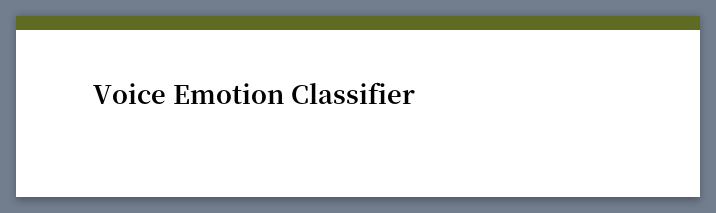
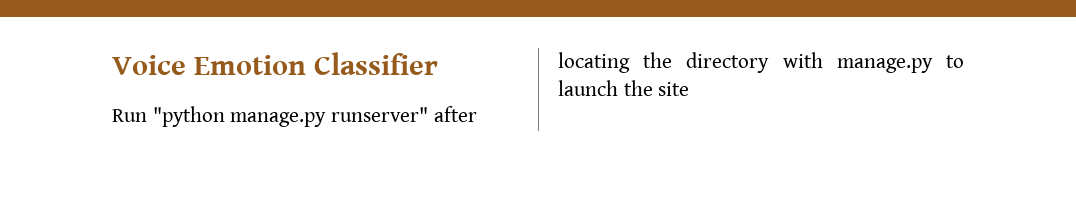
(415, 93) none -> [112,106,477,127] [558,52,964,73] [558,80,690,96] // Run "python manage.py runserver" after locating the directory with manage.py to launch the site

